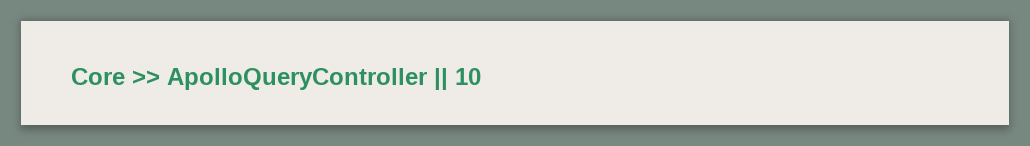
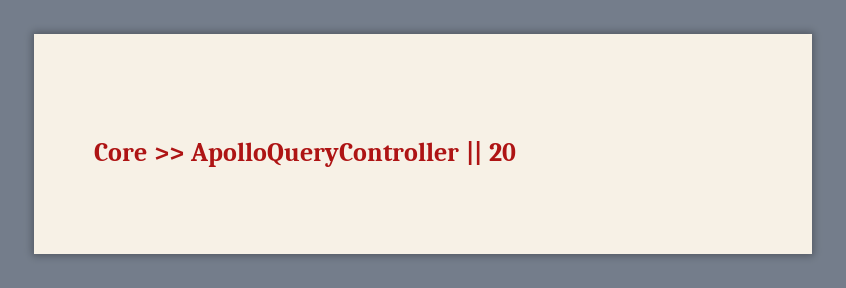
[455,68,481,85] 10 -> [488,143,516,161] 20

